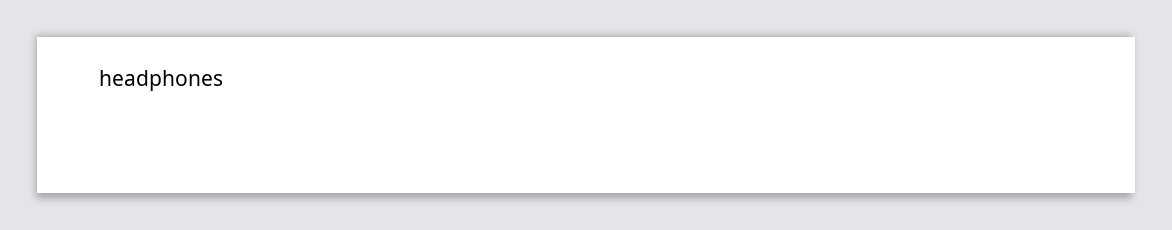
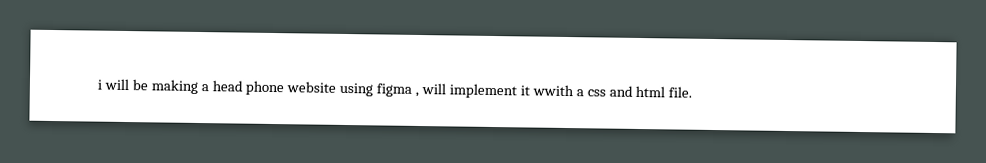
[99,70,223,91] headphones -> [97,78,693,99] i will be making a head phone website using figma , will implement it wwith a css and html file.

